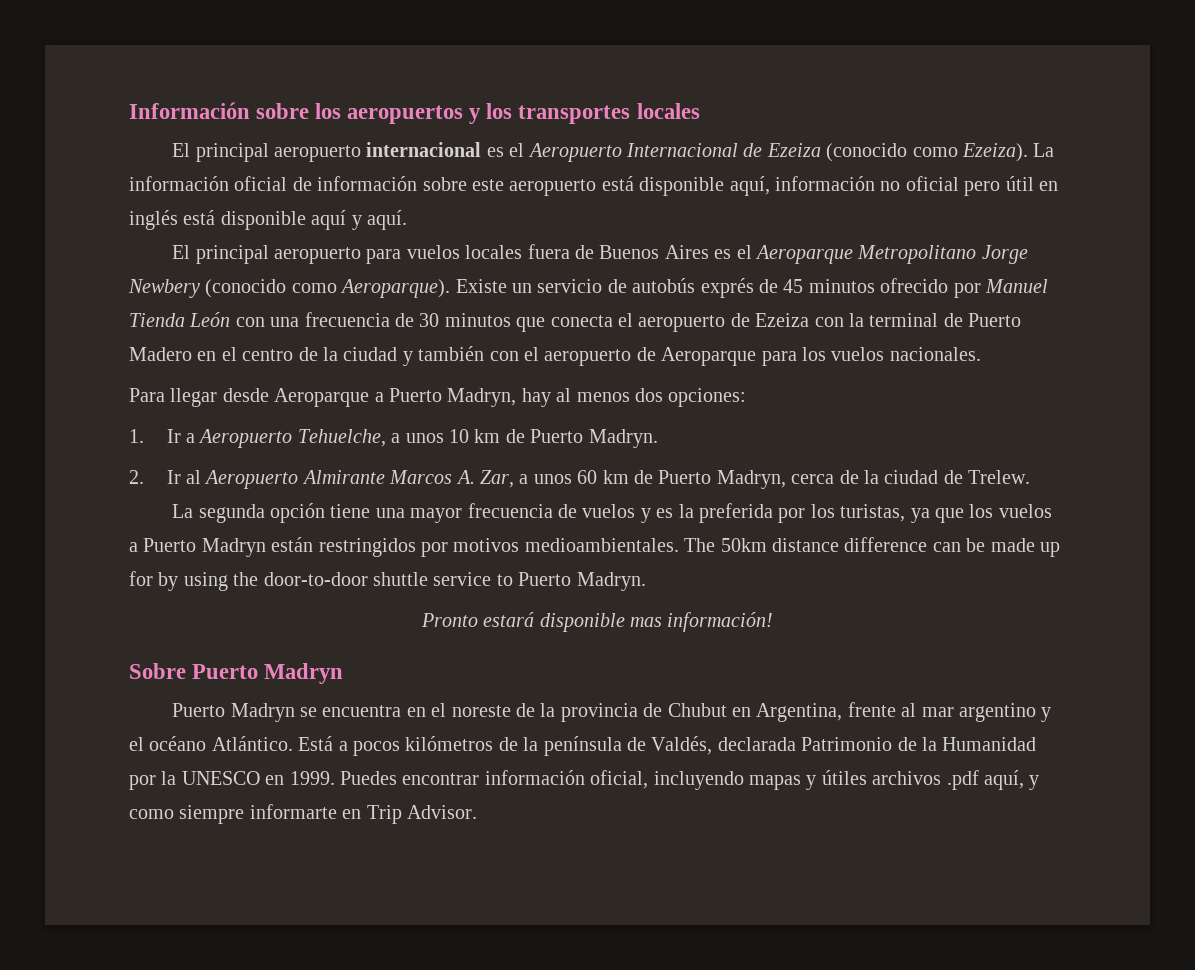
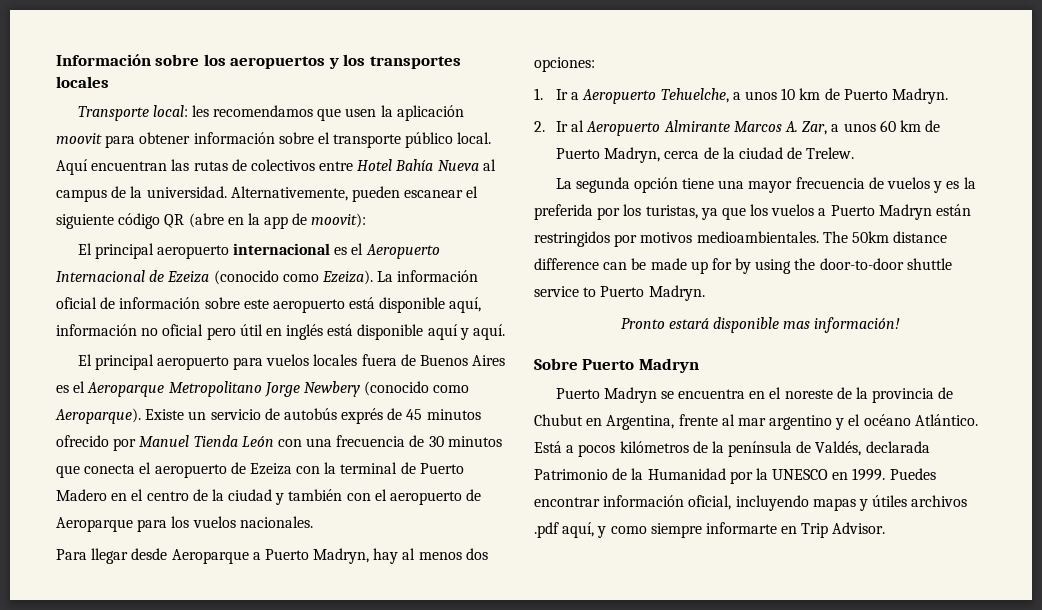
(700, 111) none -> [77,105,464,121] [56,132,492,148] [56,159,496,175] [56,186,479,202] [56,213,367,229] // Transporte local: les recomendamos que usen la aplicación moovit para obtener información sobre el transporte público local. Aquí encuentran las rutas de colectivos entre Hotel Bahía Nueva al campus de la universidad. Alternativemente, pueden escanear el siguiente código QR (abre en la app de moovit):

